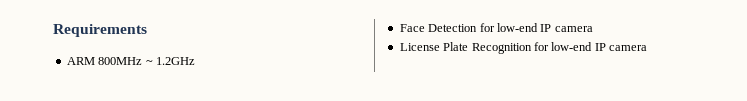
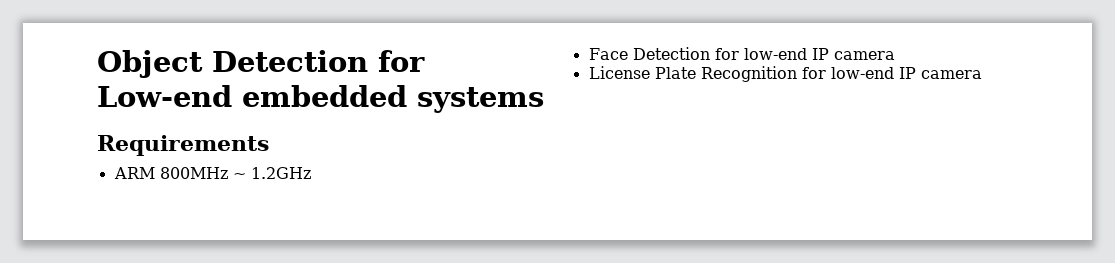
(53, 30) none -> [97,50,425,78] [97,85,544,113] Object Detection for Low-end embedded systems //

